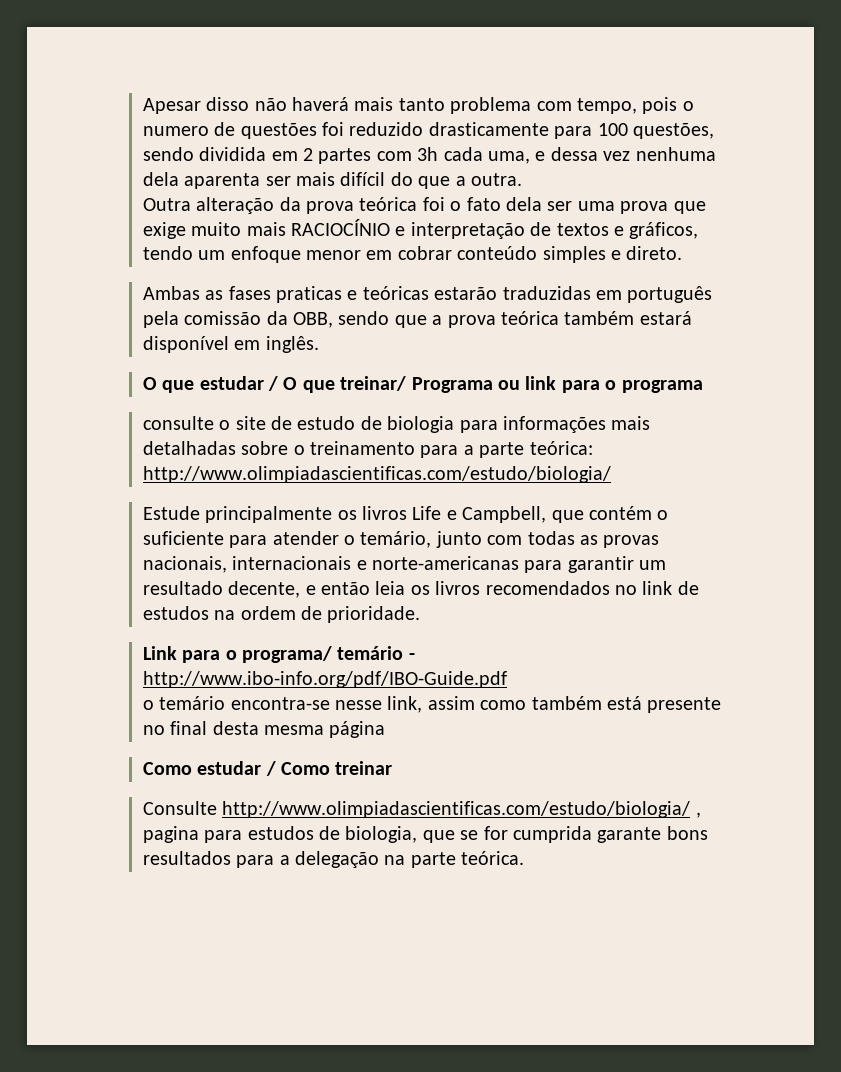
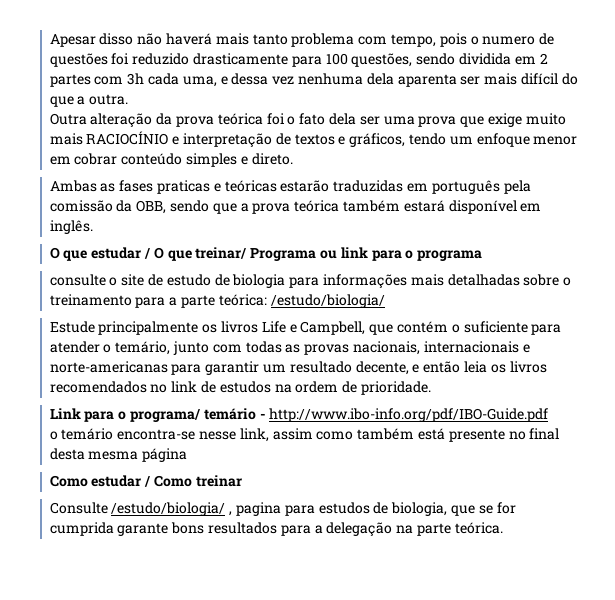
[142,466,611,483] http://www.olimpiadascientificas.com/estudo/biologia/ -> [270,294,385,308] /estudo/biologia/
[222,801,691,818] http://www.olimpiadascientificas.com/estudo/biologia/ -> [111,502,226,516] /estudo/biologia/

